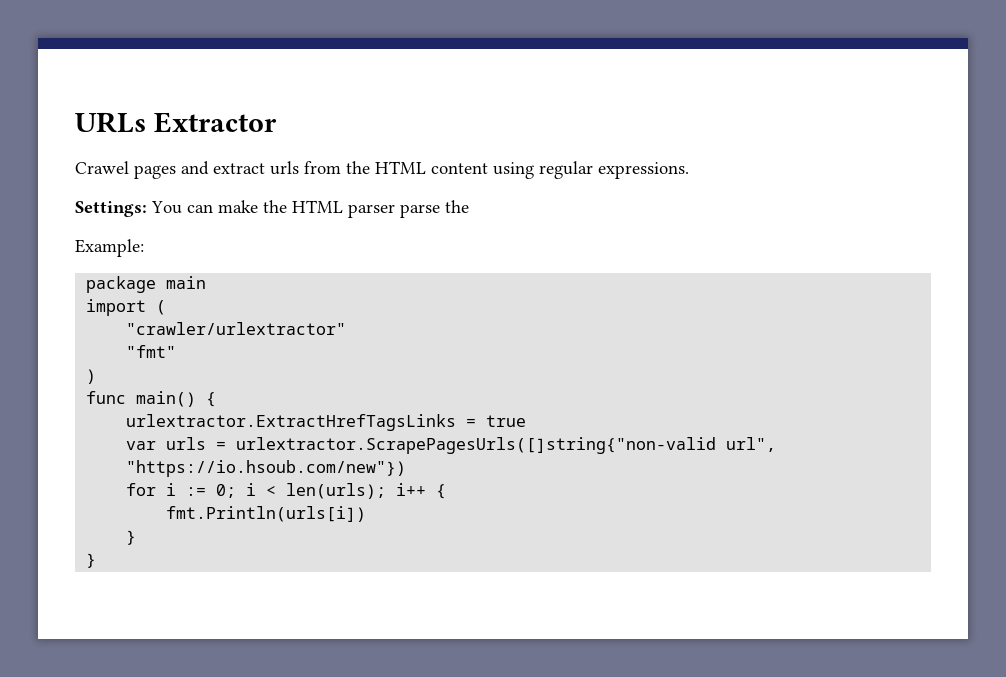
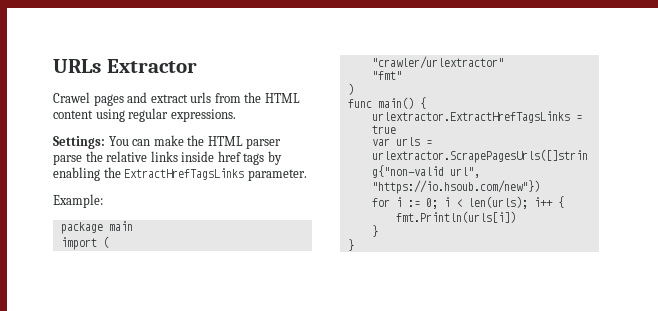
(469, 206) none -> [106,151,282,165] [53,167,307,181] relative links inside href tags by enabling the ExtractHrefTagsLinks parameter.

